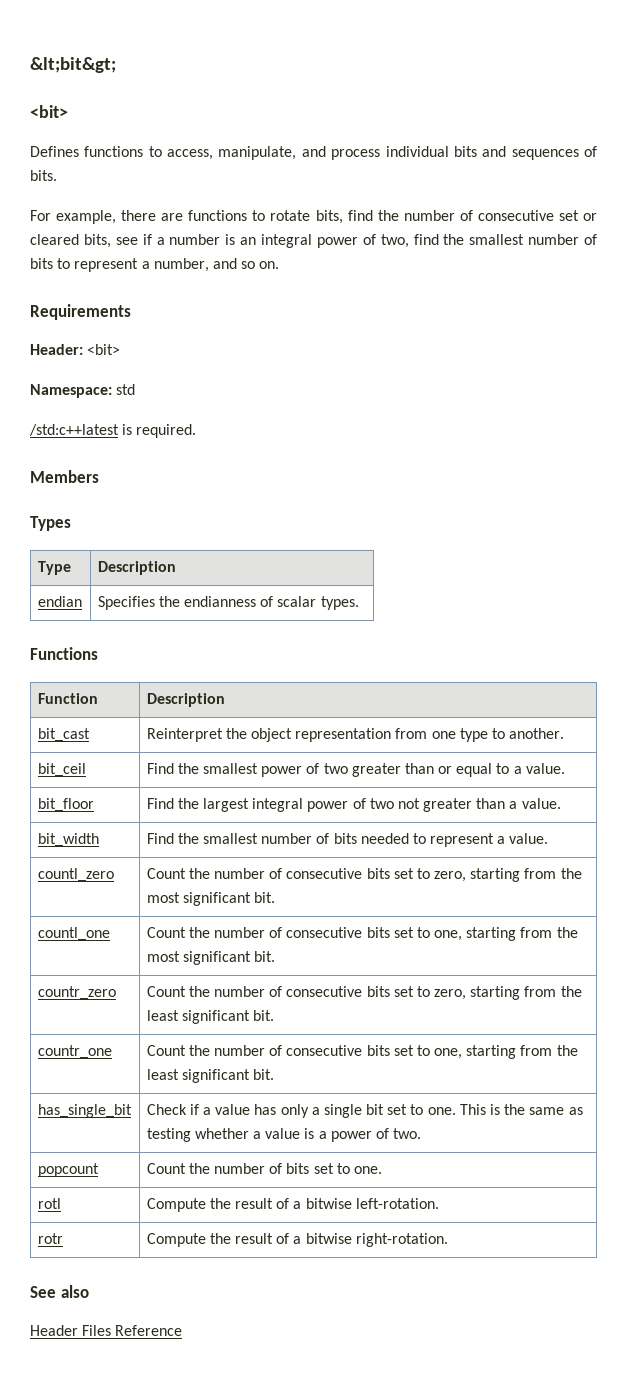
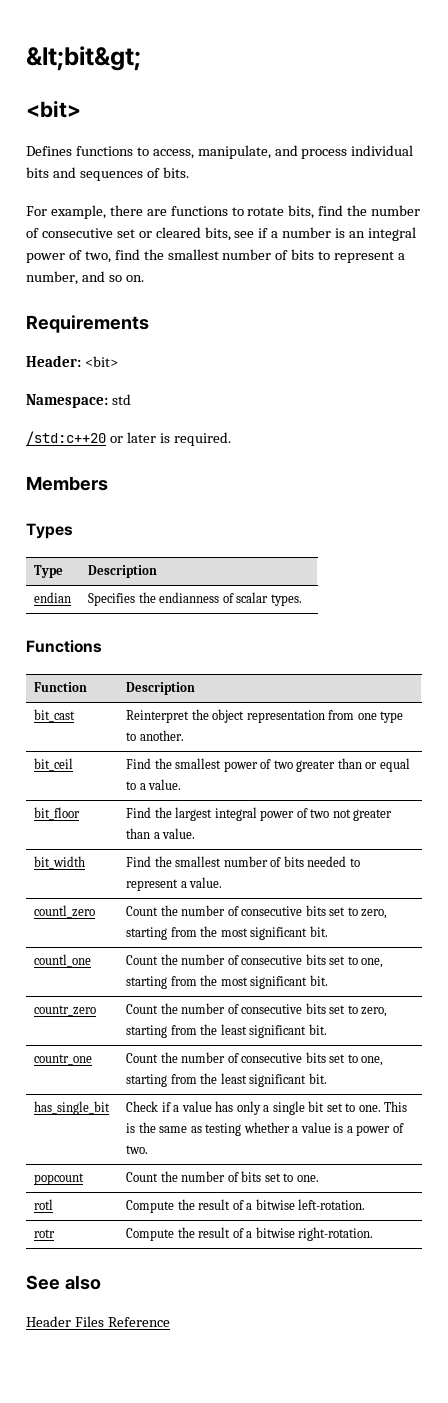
[29,424,119,436] /std:c++latest -> [26,431,156,445] /std:c++20 or later

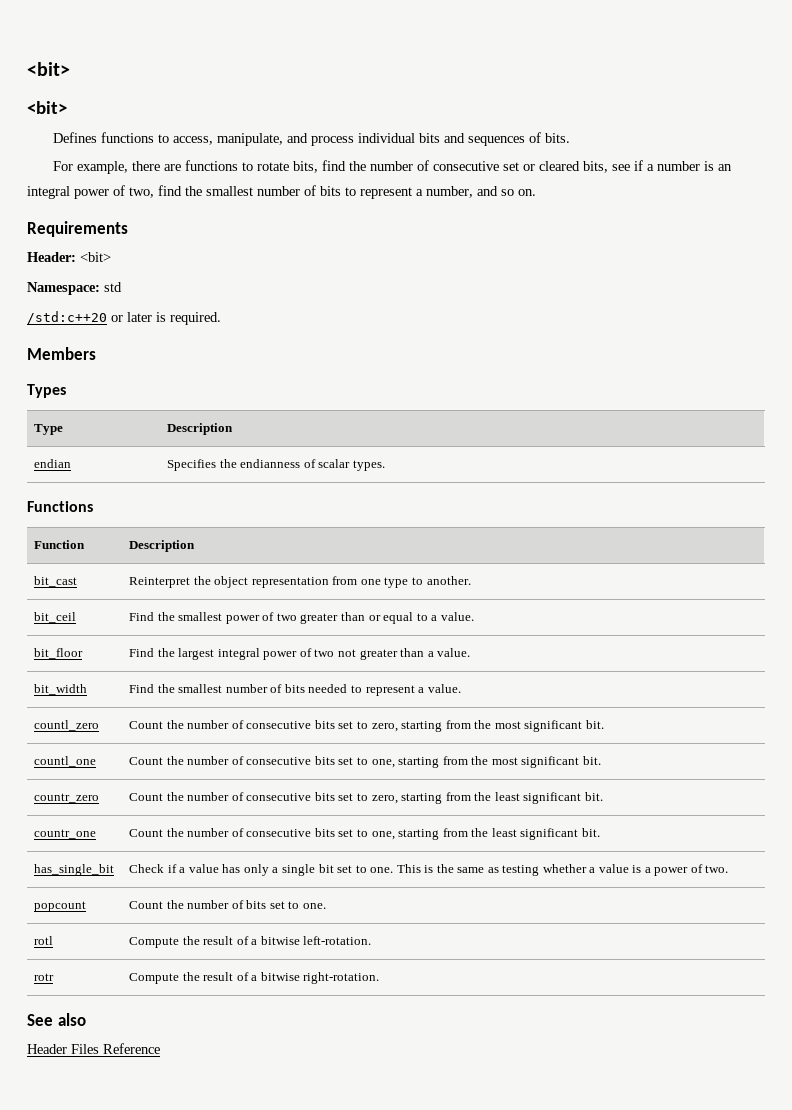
[26,46,141,71] &lt;bit&gt; -> [27,62,70,76] <bit>

